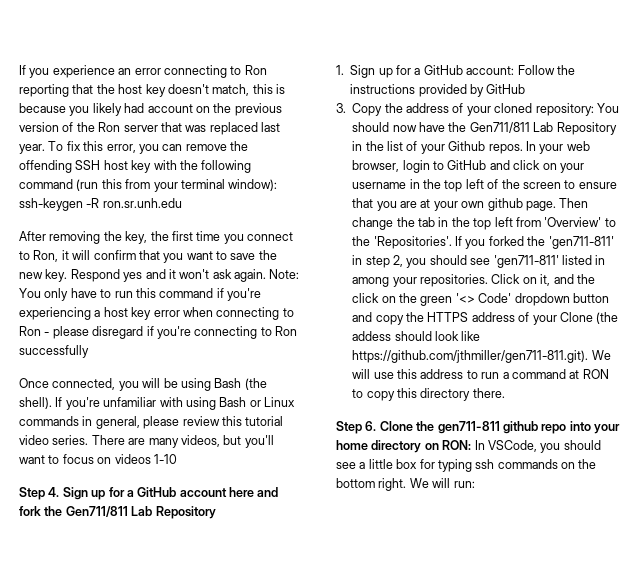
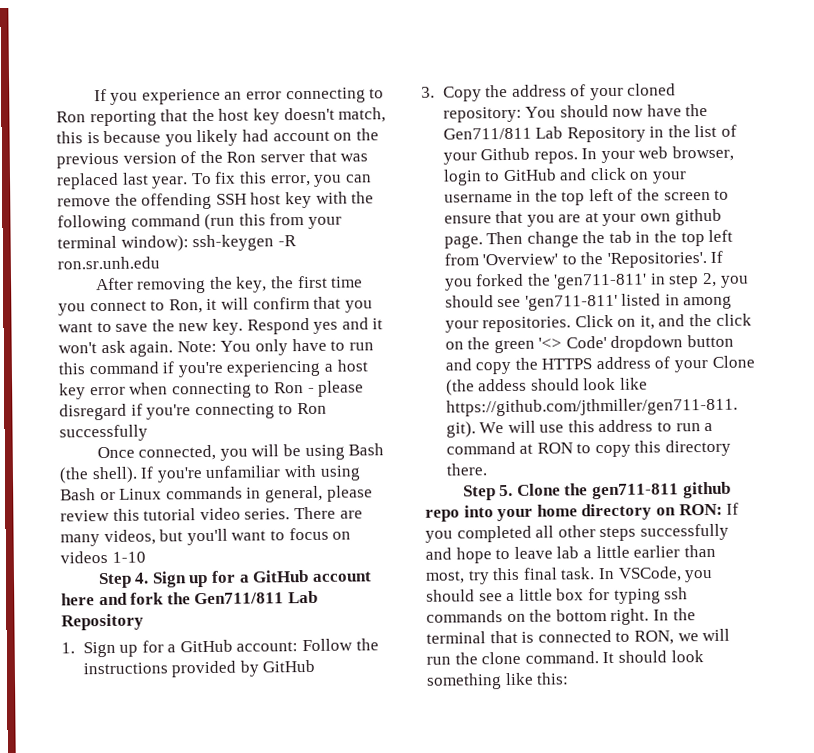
[365,421,377,431] 6. -> [499,484,514,497] 5.
(472, 445) none -> [726,502,740,515] [425,523,729,543] [425,544,716,564] [425,567,596,585] If you completed all other steps successfully and hope to leave lab a little earlier than most, try this final task.
[409,478,475,488] We will run: -> [652,608,696,621] [426,628,731,645] [426,650,704,665] [426,672,570,690] In the terminal that is connected to RON, we will run the clone command. It should look something like this:

